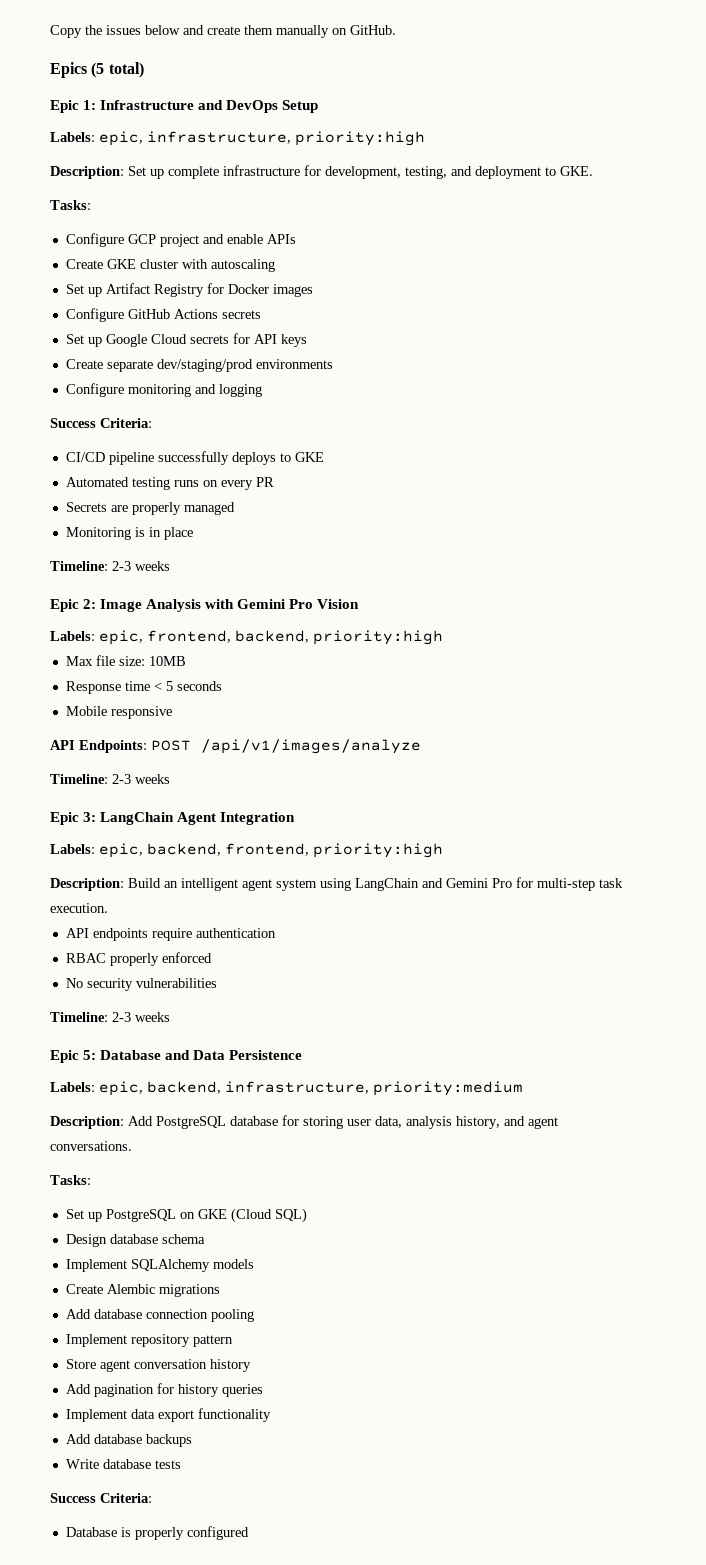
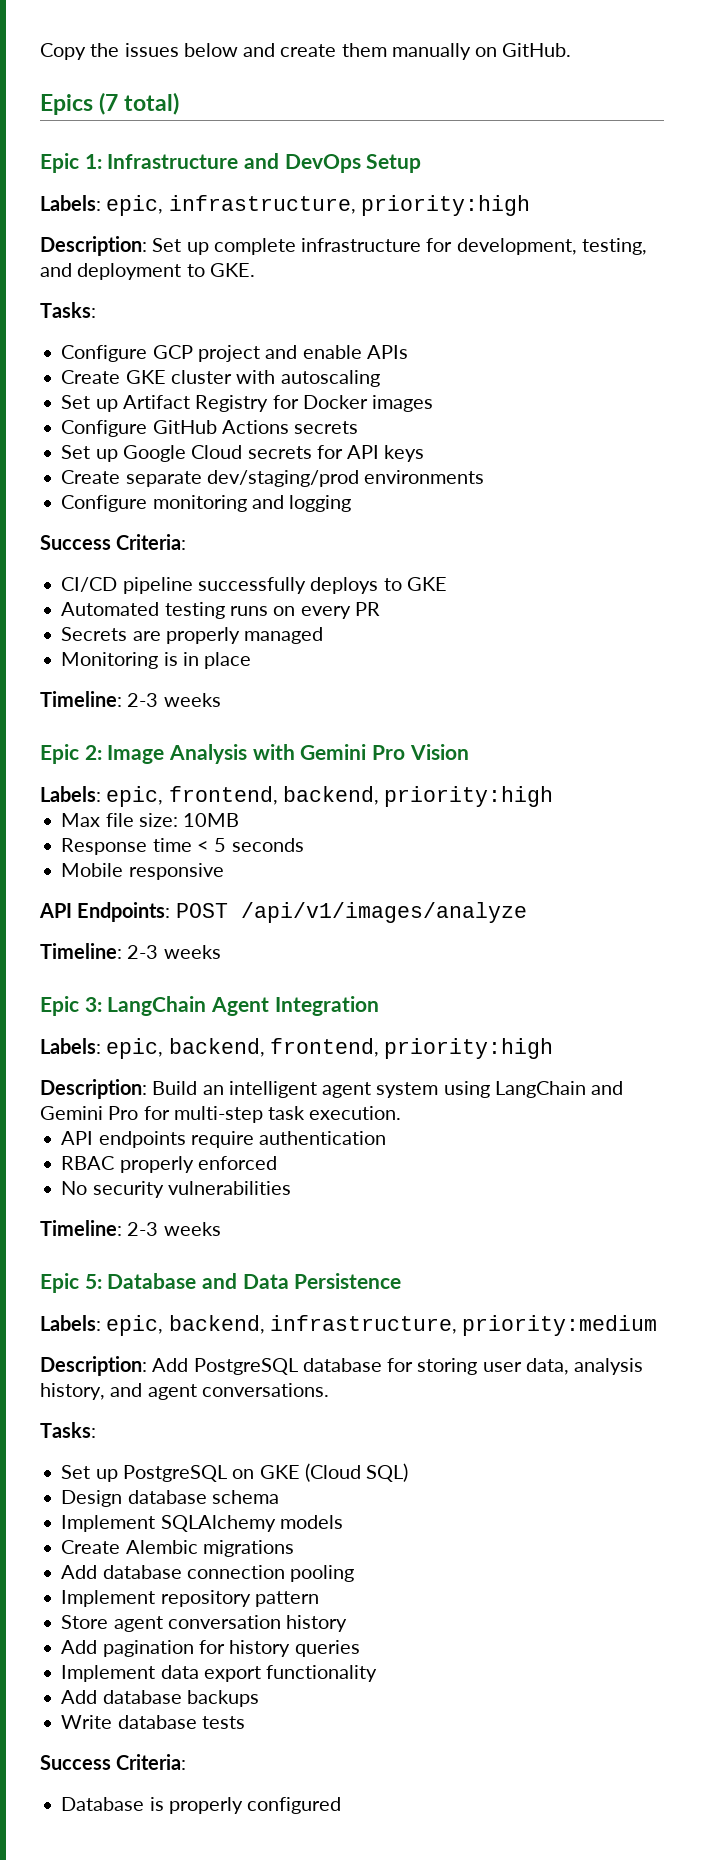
[91,62,105,78] (5 -> [99,92,119,115] (7

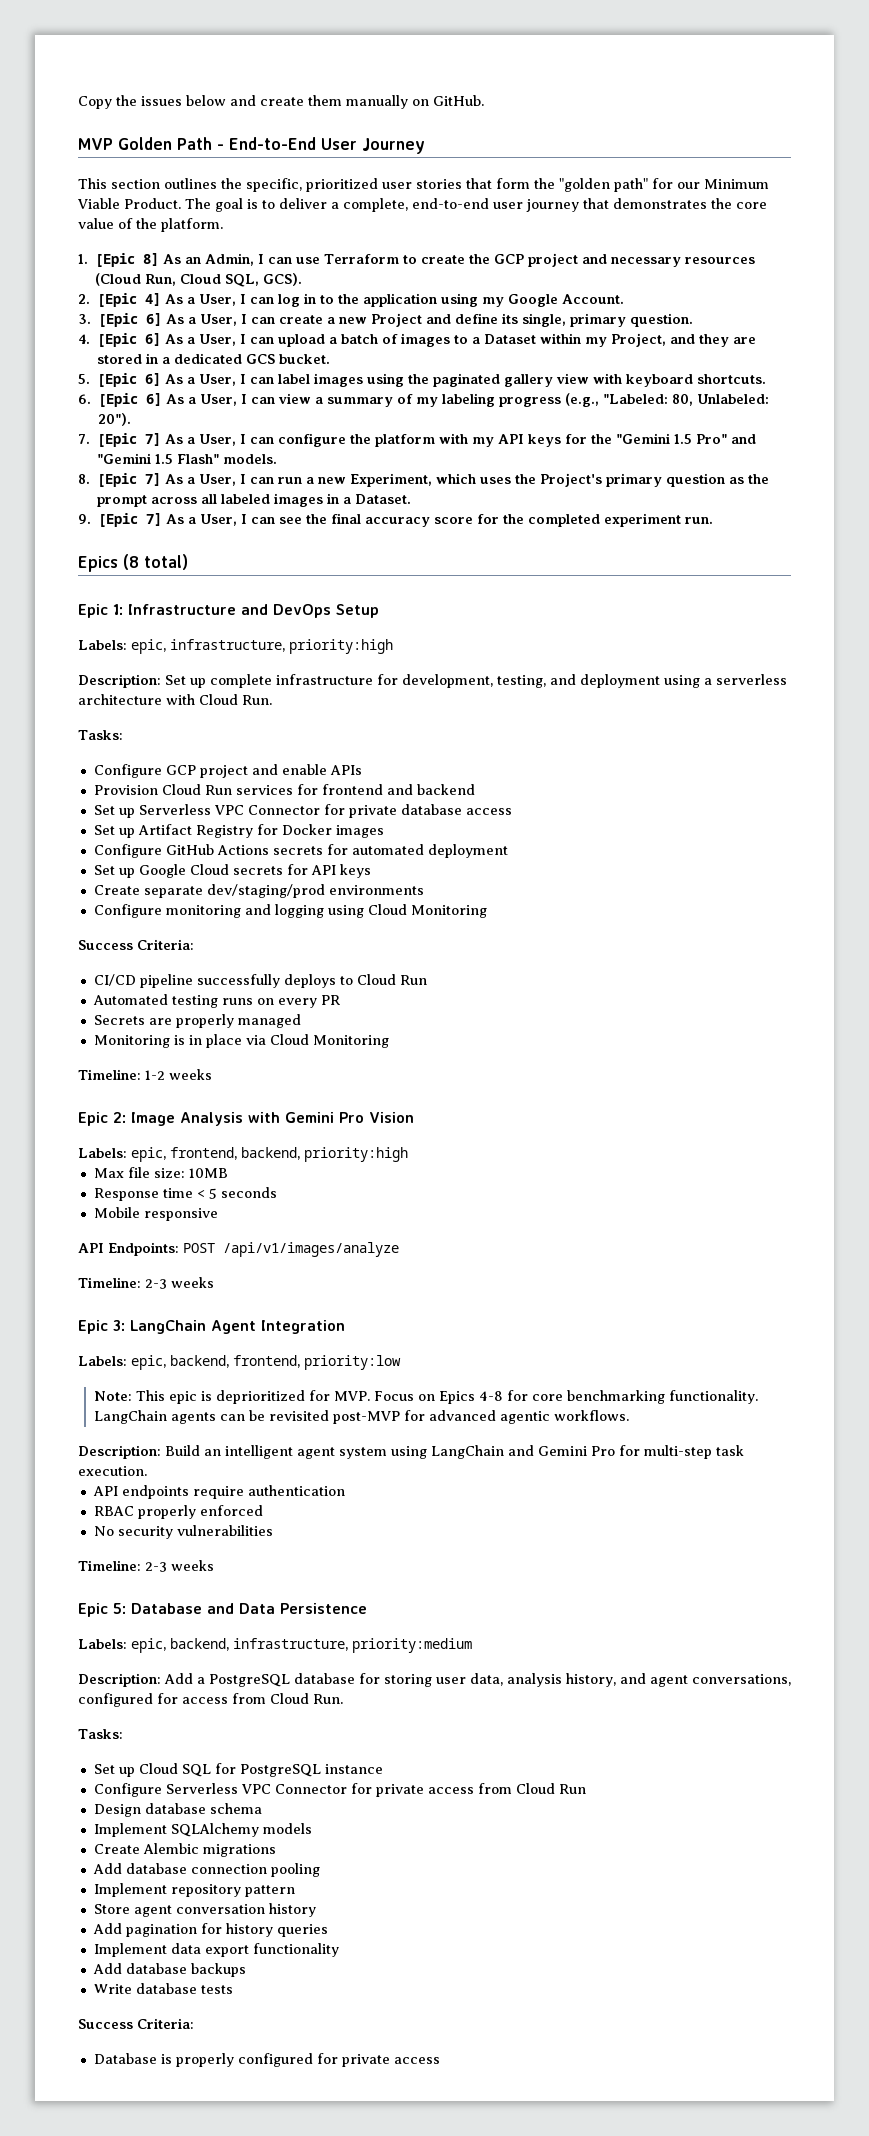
[40,92,119,115] // Epics (7 -> [78,137,425,154] [78,178,769,192] [77,198,767,212] [78,218,223,232] [78,253,756,267] [95,273,303,287] [78,293,625,307] [78,313,694,327] [78,333,757,347] [97,353,331,364] [78,373,767,387] [78,393,770,407] [98,413,132,426] [78,433,757,447] [97,453,278,464] [78,473,770,487] [97,493,412,507] [78,513,714,527] [78,554,139,572] // MVP Golden Path - End-to-End User Journey // This section outlines the specific, prioritized user stories that form the "golden path" for our Minimum Viable Product. The goal is to deliver a complete, end-to-end user journey that demonstrates the core value of the platform. // 1. [Epic 8] As an Admin, I can use Terraform to create the GCP project and necessary resources (Cloud Run, Cloud SQL, GCS). // 2. [Epic 4] As a User, I can log in to the application using my Google Account. // 3. [Epic 6] As a User, I can create a new Project and define its single, primary question. // 4. [Epic 6] As a User, I can upload a batch of images to a Dataset within my Project, and they are stored in a dedicated GCS bucket. // 5. [Epic 6] As a User, I can label images using the paginated gallery view with keyboard shortcuts. // 6. [Epic 6] As a User, I can view a summary of my labeling progress (e.g., "Labeled: 80, Unlabeled: 20"). // 7. [Epic 7] As a User, I can configure the platform with my API keys for the "Gemini 1.5 Pro" and "Gemini 1.5 Flash" models. // 8. [Epic 7] As a User, I can run a new Experiment, which uses the Project's primary question as the prompt across all labeled images in a Dataset. // 9. [Epic 7] As a User, I can see the final accuracy score for the completed experiment run. // Epics (8
[186,263,255,277] to GKE. -> [664,674,787,688] [78,694,272,705] using a serverless architecture with Cloud Run.
[61,370,380,387] Create GKE cluster with autoscaling -> [93,784,475,795] [93,804,512,818] Provision Cloud Run services for frontend and backend // Set up Serverless VPC Connector for private database access
(359, 427) none -> [326,844,508,858] for automated deployment
(352, 503) none -> [327,904,487,918] using Cloud Monitoring
[406,577,447,591] GKE -> [356,974,427,985] Cloud Run
[40,691,159,707] // Timeline: 2-3 -> [245,1034,389,1048] [78,1069,165,1080] via Cloud Monitoring // Timeline: 1-2
[384,1038,554,1059] priority:high -> [304,1355,401,1370] [94,1390,759,1404] [94,1410,630,1424] priority:low // Note: This epic is deprioritized for MVP. Focus on Epics 4-8 for core benchmarking functionality. LangChain agents can be revisited post-MVP for advanced agentic workflows.
(189, 1365) none -> [197,1677,205,1684] a
[201,1383,329,1397] [40,1422,96,1438] [61,1463,409,1482] conversations. // Tasks: // Set up PostgreSQL on GKE (Cloud SQL) -> [692,1674,791,1686] [78,1693,343,1707] [78,1729,123,1739] [93,1763,383,1777] [93,1783,586,1797] conversations, configured for access from Cloud Run. // Tasks: // Set up Cloud SQL for PostgreSQL instance // Configure Serverless VPC Connector for private access from Cloud Run
(342, 1805) none -> [316,2053,440,2067] for private access

